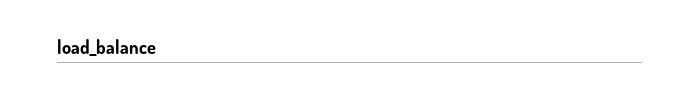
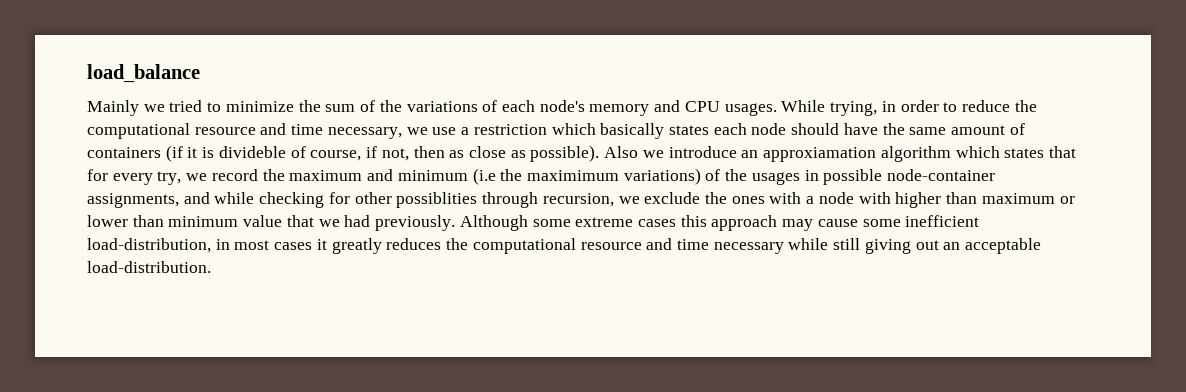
(156, 47) none -> [87,100,1037,116] [87,123,1025,139] [87,145,1076,162] [87,168,996,185] [87,192,1075,208] [87,215,980,231] [87,238,1042,254] [87,261,211,273] // Mainly we tried to minimize the sum of the variations of each node's memory and CPU usages. While trying, in order to reduce the computational resource and time necessary, we use a restriction which basically states each node should have the same amount of containers (if it is divideble of course, if not, then as close as possible). Also we introduce an approxiamation algorithm which states that for every try, we record the maximum and minimum (i.e the maximimum variations) of the usages in possible node-container assignments, and while checking for other possiblities through recursion, we exclude the ones with a node with higher than maximum or lower than minimum value that we had previously. Although some extreme cases this approach may cause some inefficient load-distribution, in most cases it greatly reduces the computational resource and time necessary while still giving out an acceptable load-distribution.

